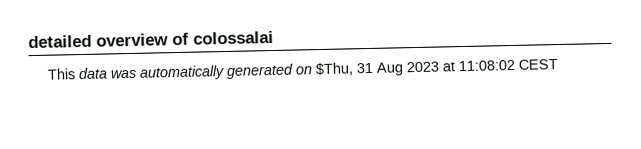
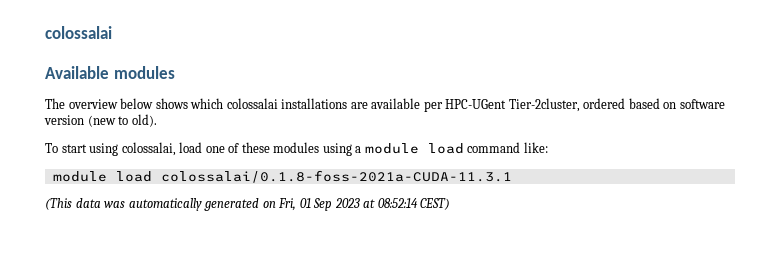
[28,30,274,49] [46,68,76,80] detailed overview of colossalai // This -> [45,26,112,39] [45,66,175,79] [45,98,725,112] [44,114,157,127] [45,142,548,156] [52,170,512,183] [45,198,72,210] colossalai // Available modules // The overview below shows which colossalai installations are available per HPC-UGent Tier-2cluster, ordered based on software version (new to old). // To start using colossalai, load one of these modules using a module load command like: // module load colossalai/0.1.8-foss-2021a-CUDA-11.3.1 // (This
[314,59,558,77] $Thu, 31 Aug 2023 at 11:08:02 CEST -> [278,198,451,211] Fri, 01 Sep 2023 at 08:52:14 CEST)

